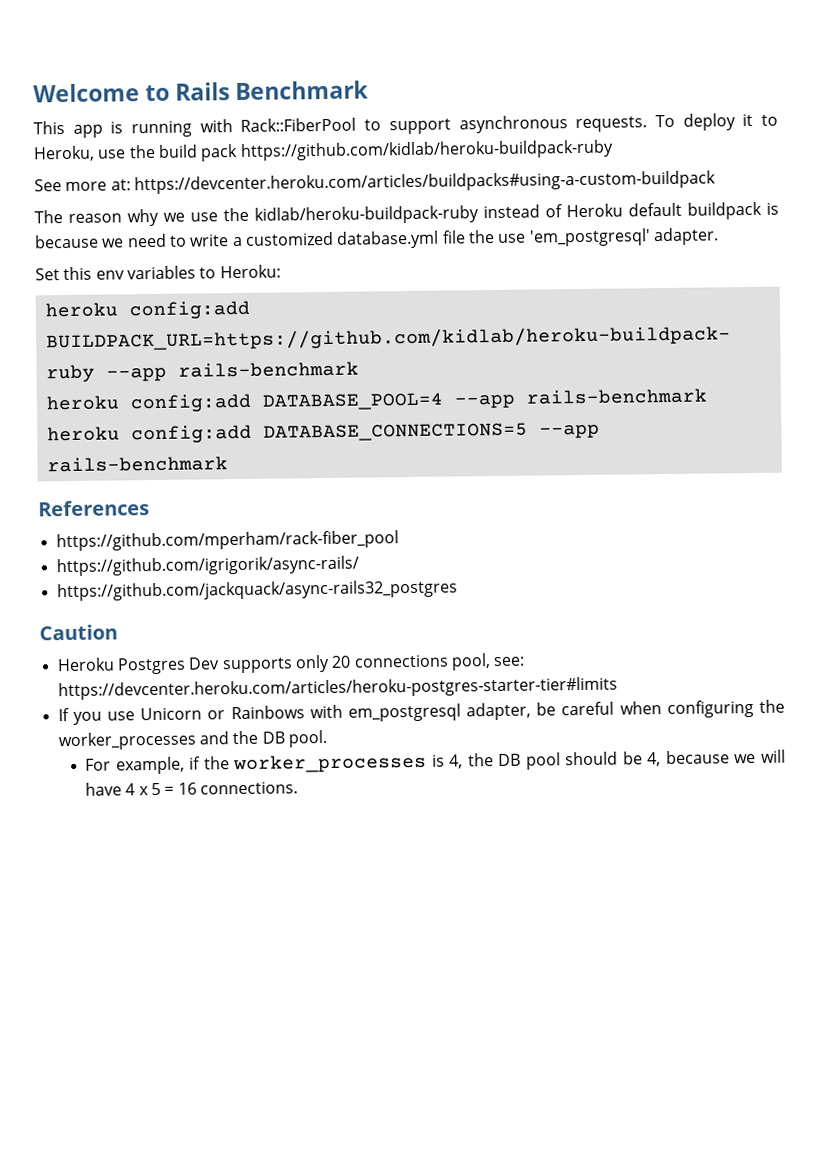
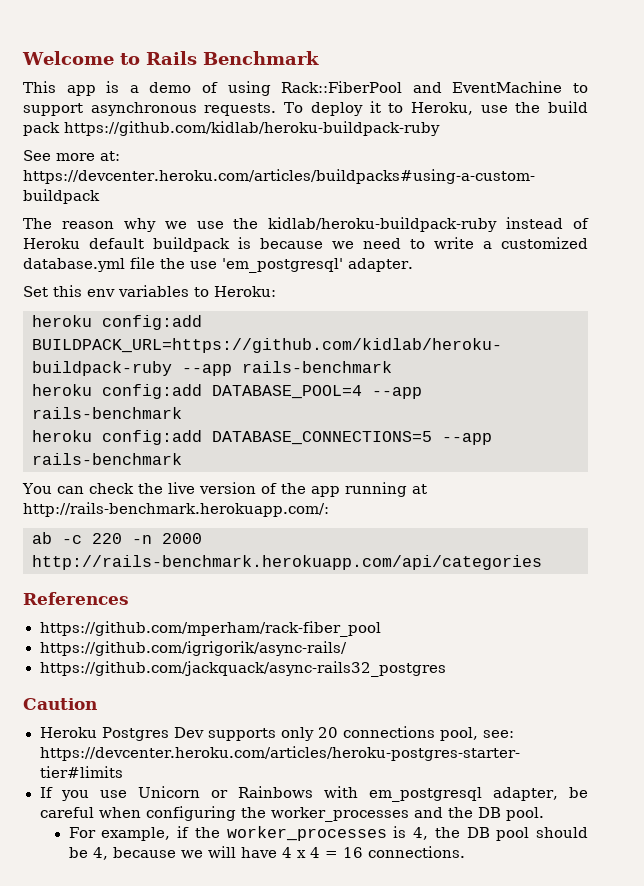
[131,117,357,138] running with Rack::FiberPool -> [129,81,563,96] a demo of using Rack::FiberPool and EventMachine
(228, 464) none -> [22,482,427,497] [23,502,329,517] [32,532,202,544] [32,555,542,570] // You can check the live version of the app running at http://rails-benchmark.herokuapp.com/: // ab -c 220 -n 2000 http://rails-benchmark.herokuapp.com/api/categories
[150,782,161,796] 5 -> [309,847,320,858] 4

